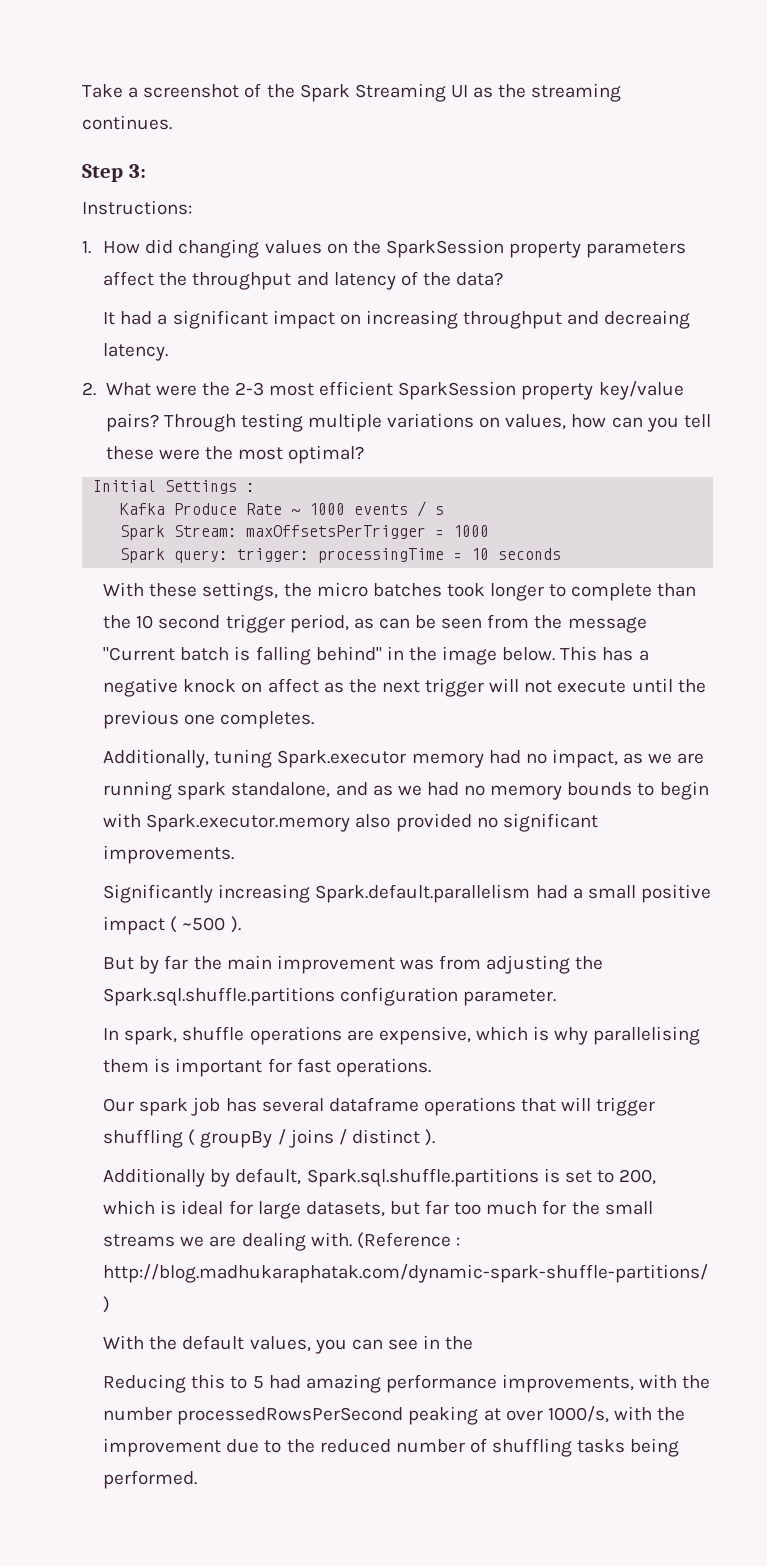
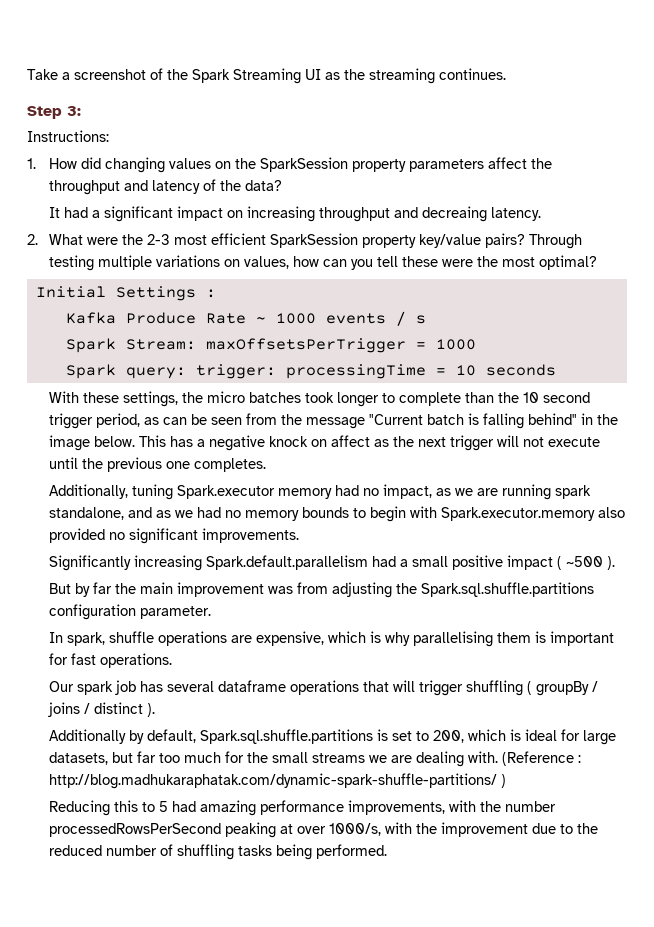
[103,1335,474,1354] // With the default values, you can see in the -> (507, 781) none

